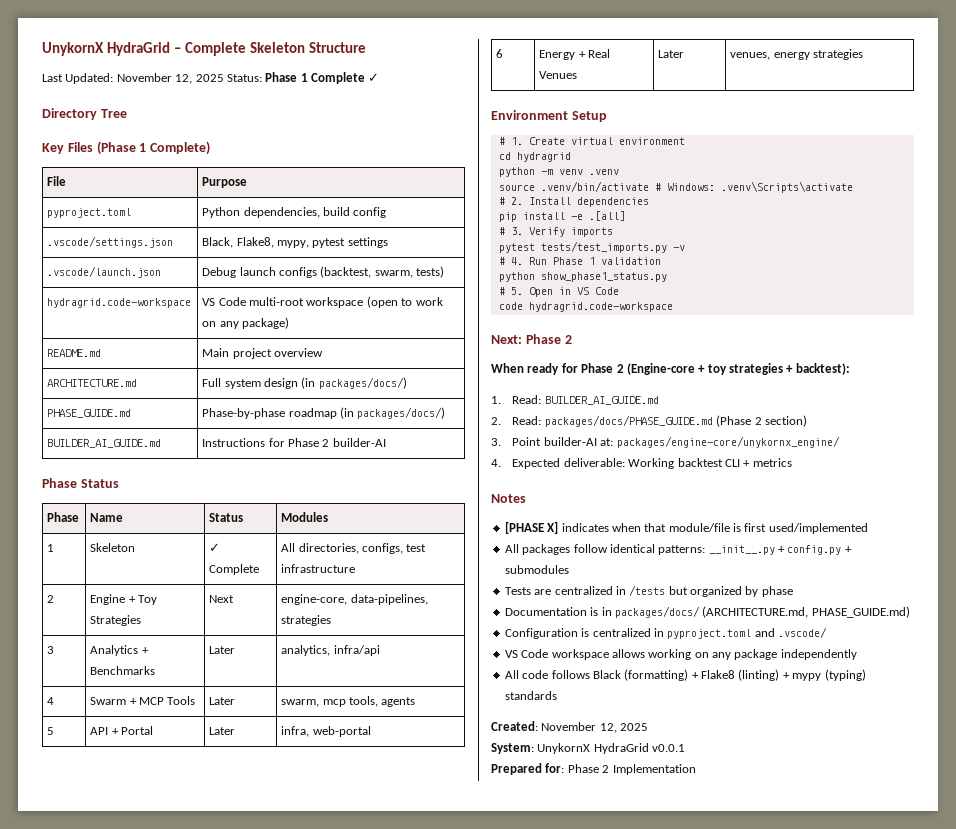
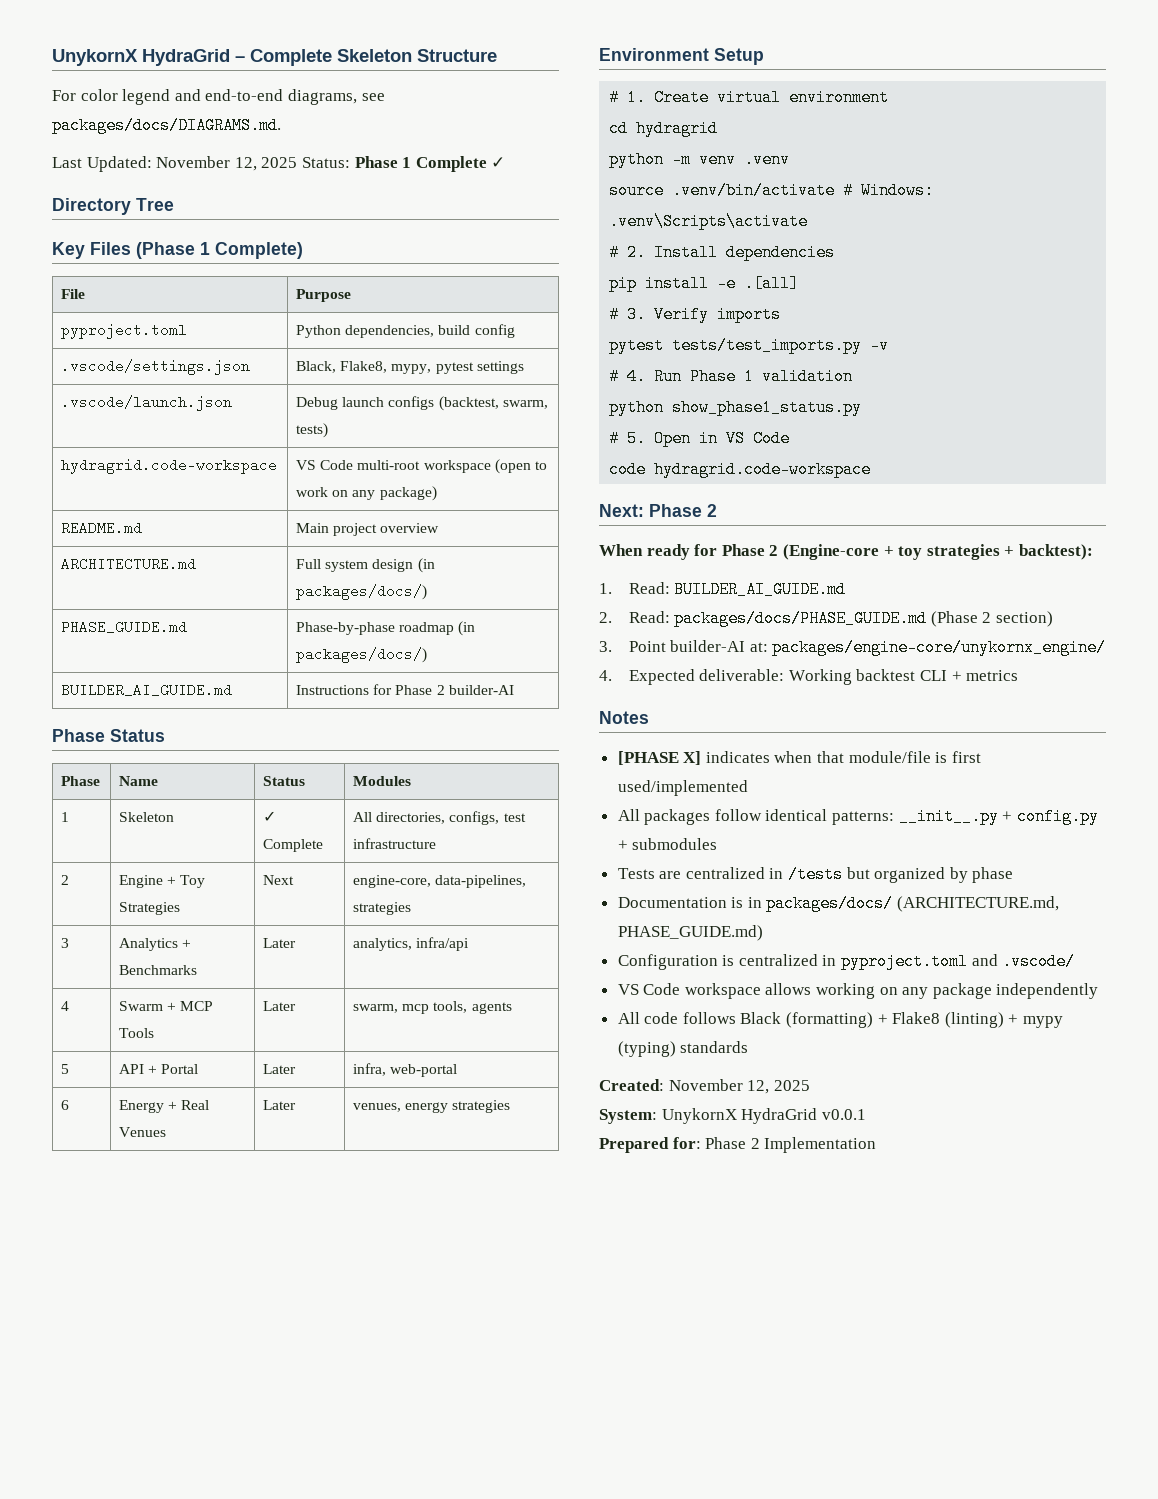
(366, 47) none -> [52,89,385,105] [52,117,281,134] // For color legend and end-to-end diagrams, see packages/docs/DIAGRAMS.md.

